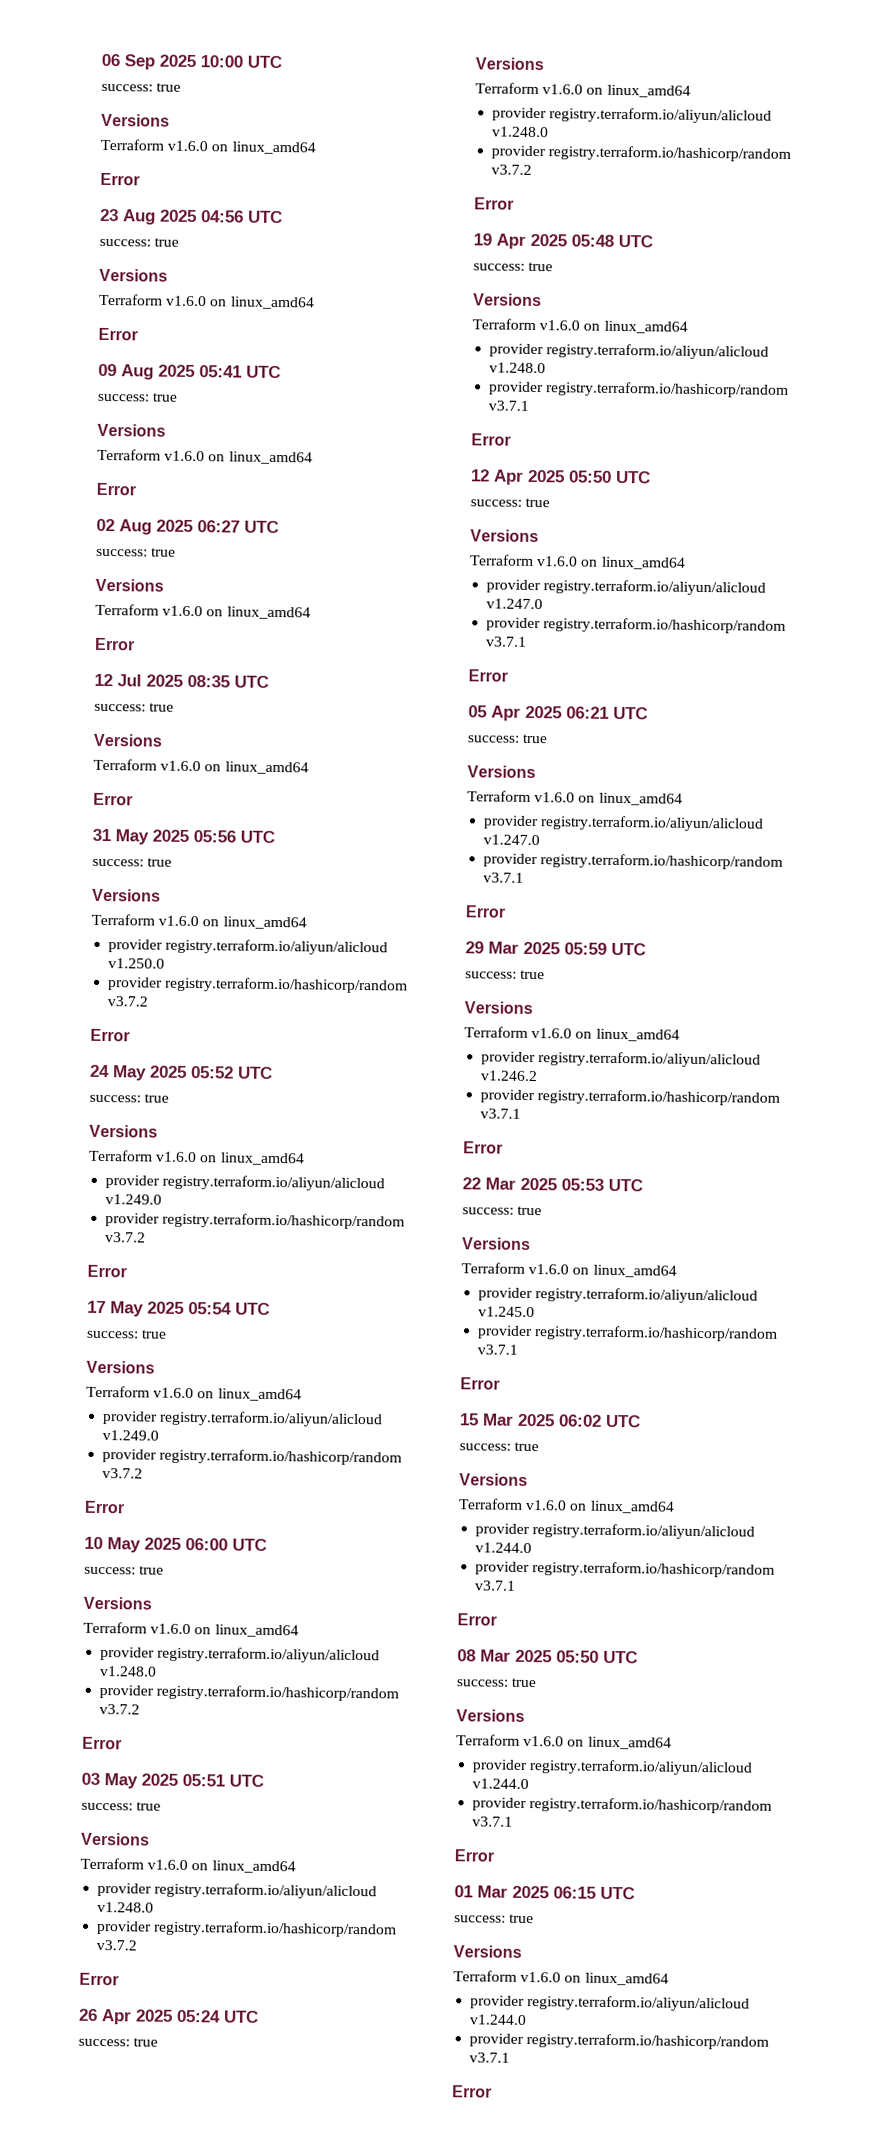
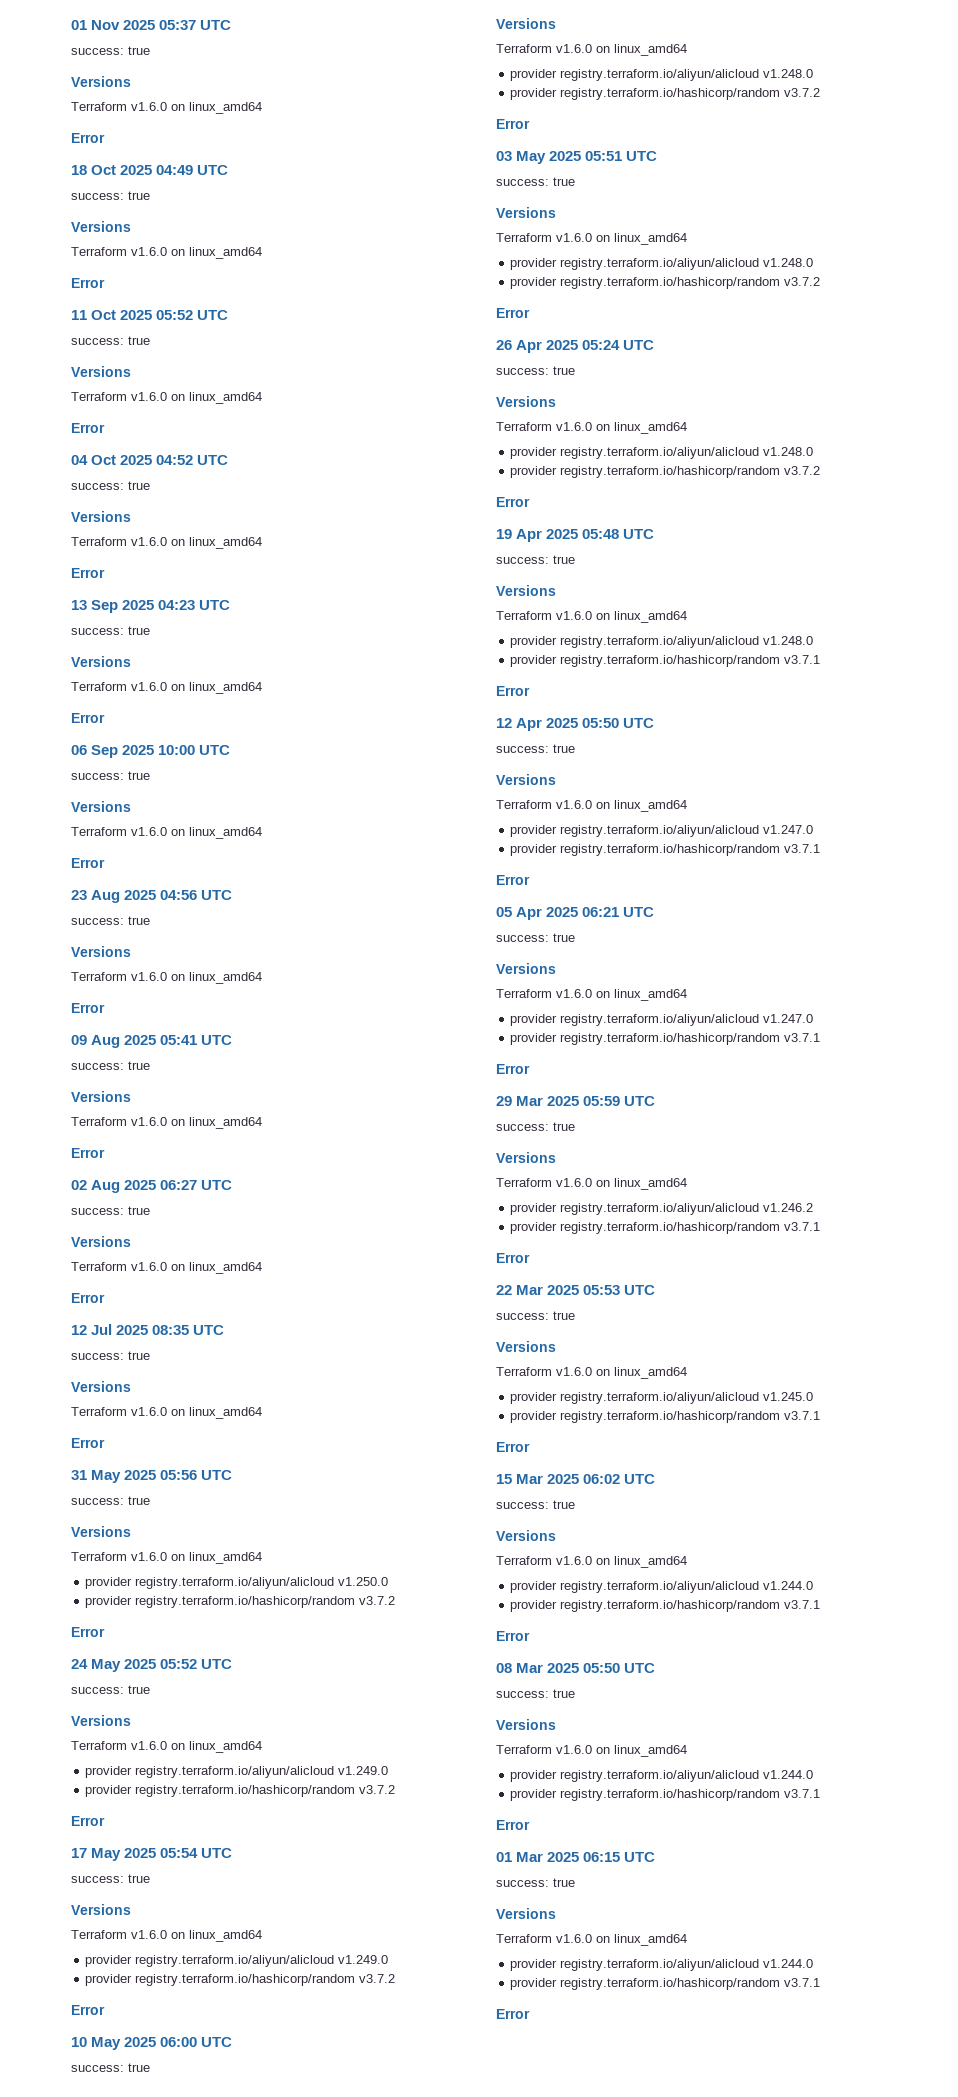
(101, 60) none -> [71,20,232,30] [71,46,150,55] [71,76,131,87] [71,102,262,114] [71,133,105,143] [71,165,229,175] [71,191,150,200] [71,221,131,232] [71,247,262,259] [71,278,105,288] [71,310,229,320] [71,336,150,345] [71,366,131,377] [71,392,262,404] [71,423,105,433] [71,455,229,465] [71,481,150,490] [71,511,131,522] [71,537,262,549] [71,568,105,578] [71,600,231,613] [71,626,150,635] [71,656,131,667] [71,682,262,694] [71,713,105,723] 01 Nov 2025 05:37 UTC // success: true // Versions // Terraform v1.6.0 on linux_amd64 // Error // 18 Oct 2025 04:49 UTC // success: true // Versions // Terraform v1.6.0 on linux_amd64 // Error // 11 Oct 2025 05:52 UTC // success: true // Versions // Terraform v1.6.0 on linux_amd64 // Error // 04 Oct 2025 04:52 UTC // success: true // Versions // Terraform v1.6.0 on linux_amd64 // Error // 13 Sep 2025 04:23 UTC // success: true // Versions // Terraform v1.6.0 on linux_amd64 // Error //

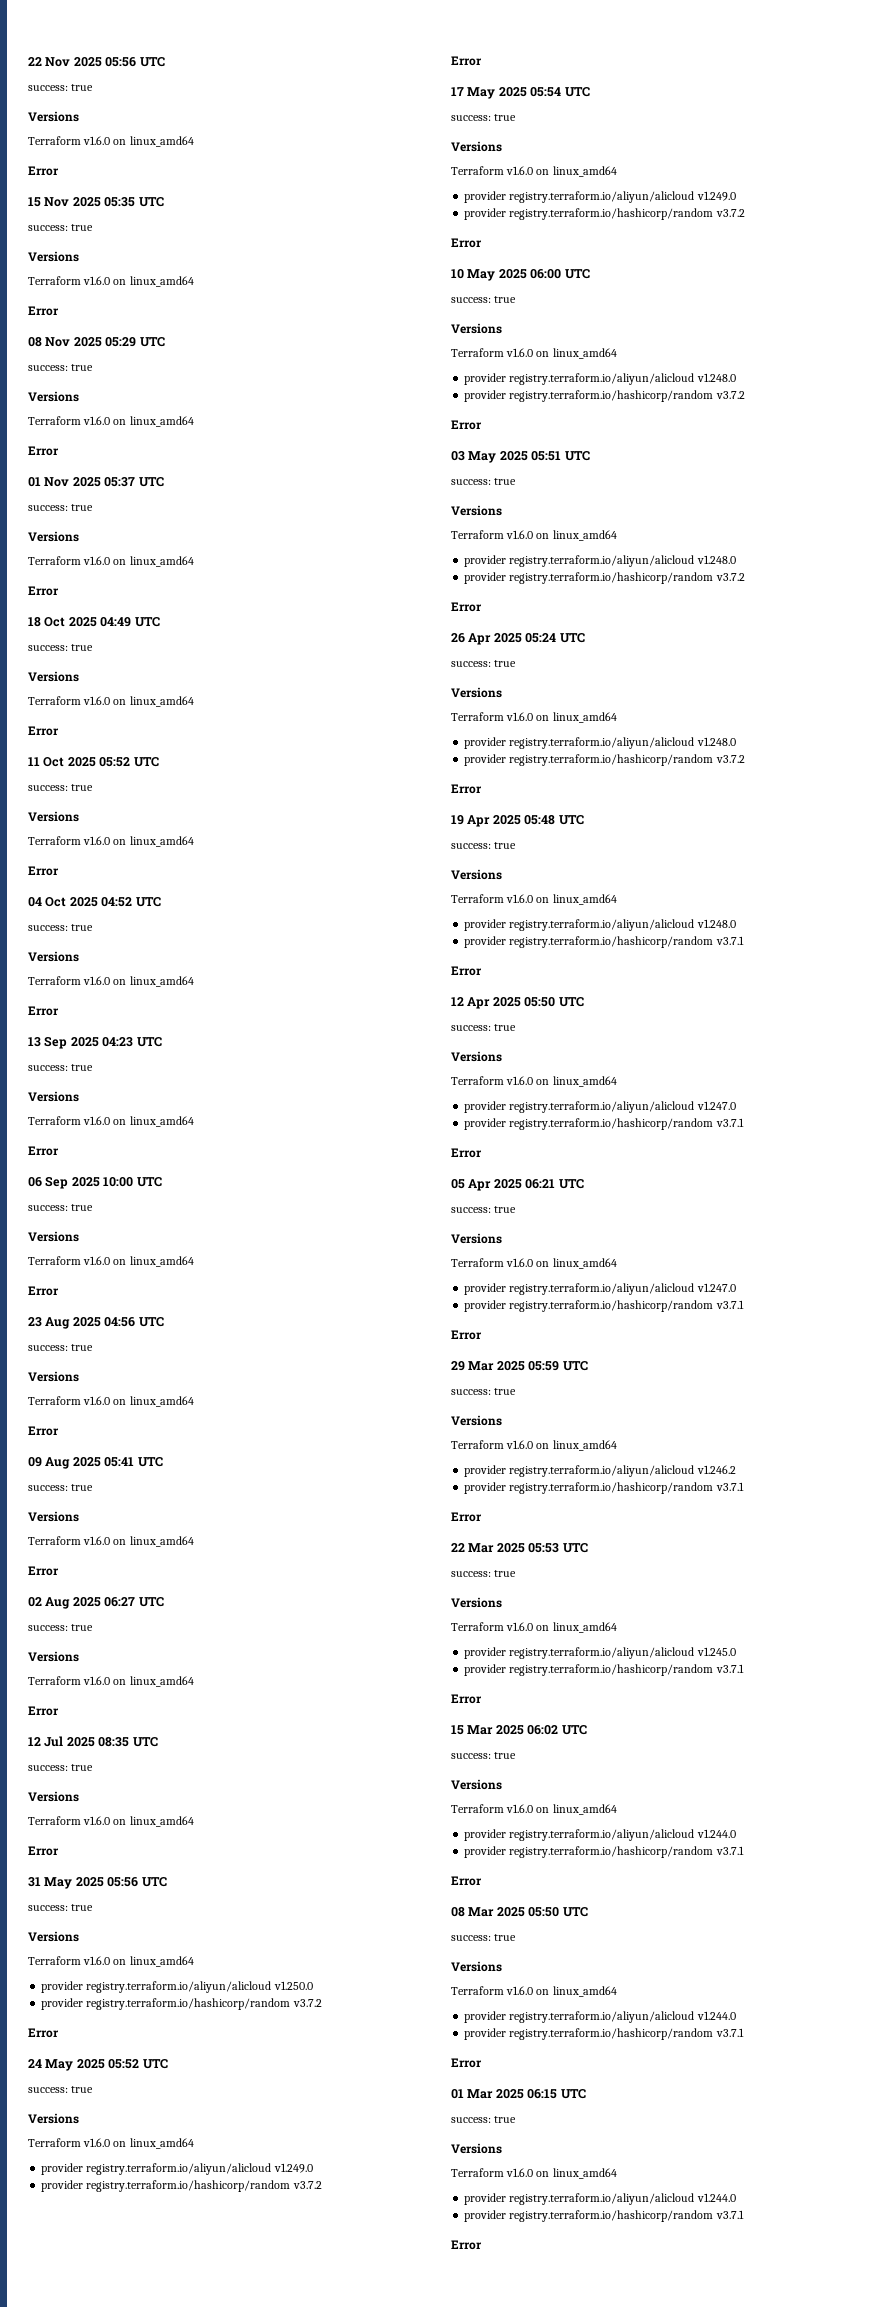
(71, 25) none -> [28,57,165,67] [28,84,94,91] [28,111,79,122] [28,136,194,147] [28,166,59,176] [28,197,164,207] [28,224,94,231] [28,251,79,262] [28,276,194,287] [28,306,59,316] [28,337,165,347] [28,364,94,371] [28,391,79,402] [28,416,194,427] [28,446,59,456] 22 Nov 2025 05:56 UTC // success: true // Versions // Terraform v1.6.0 on linux_amd64 // Error // 15 Nov 2025 05:35 UTC // success: true // Versions // Terraform v1.6.0 on linux_amd64 // Error // 08 Nov 2025 05:29 UTC // success: true // Versions // Terraform v1.6.0 on linux_amd64 // Error //

